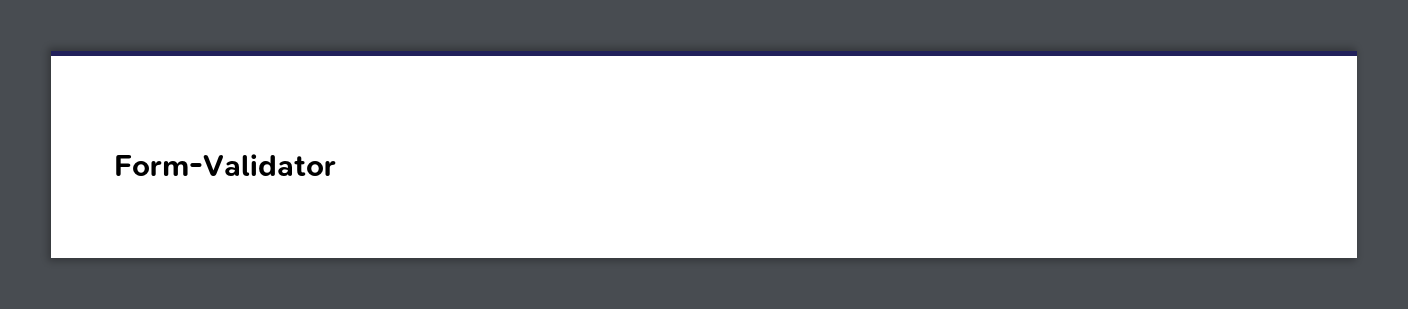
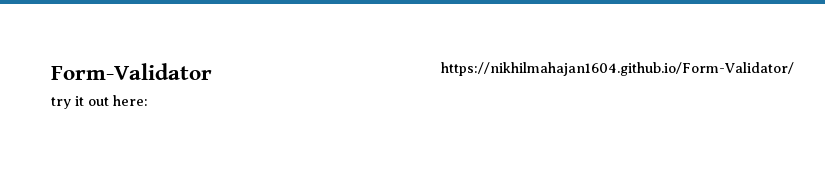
(336, 165) none -> [51,95,148,109] [441,62,794,76] // try it out here: https://nikhilmahajan1604.github.io/Form-Validator/

